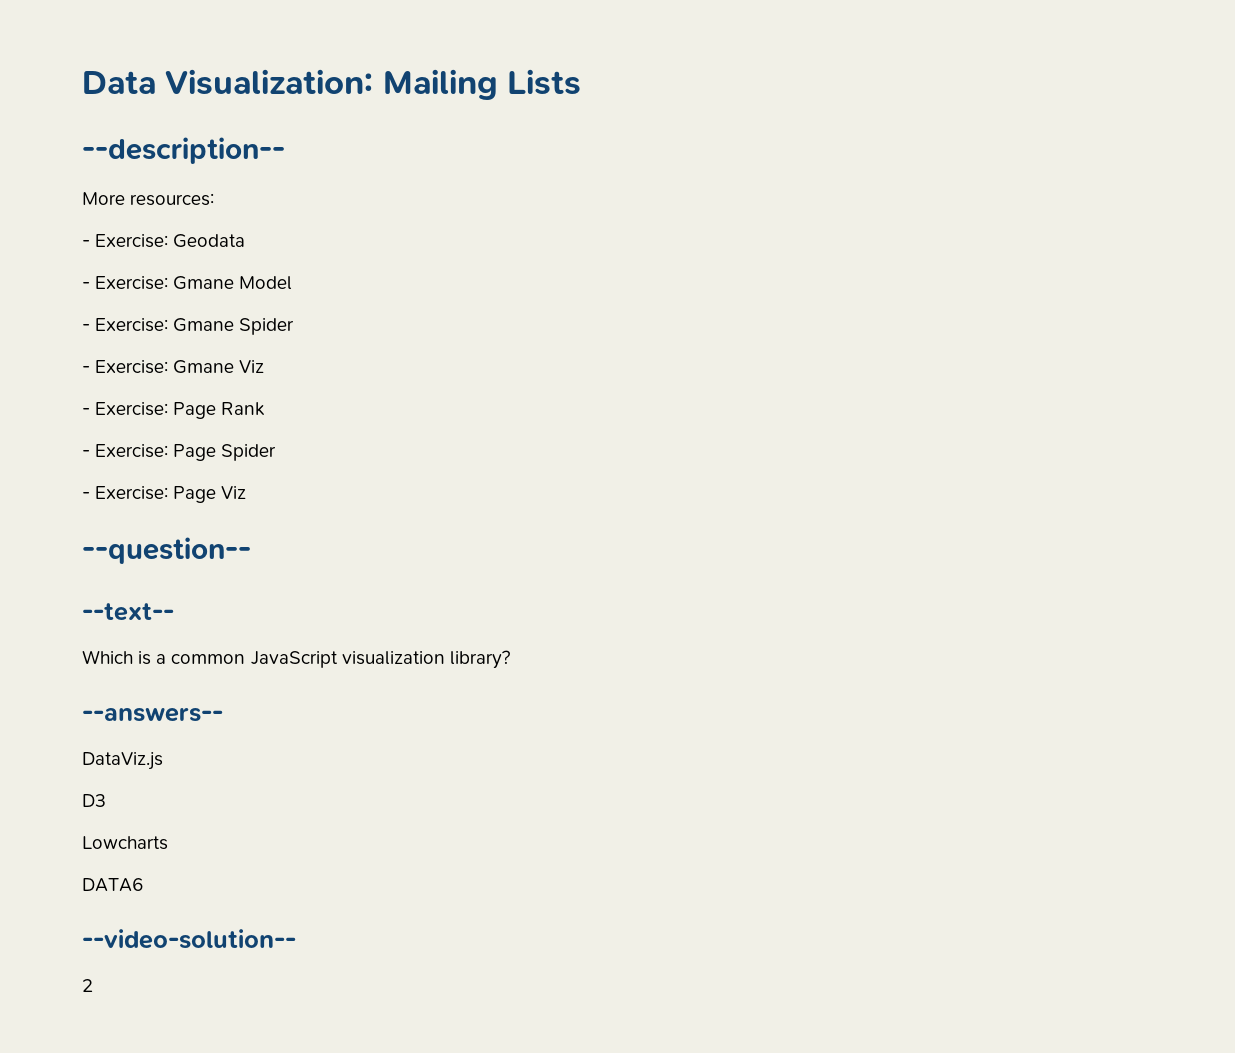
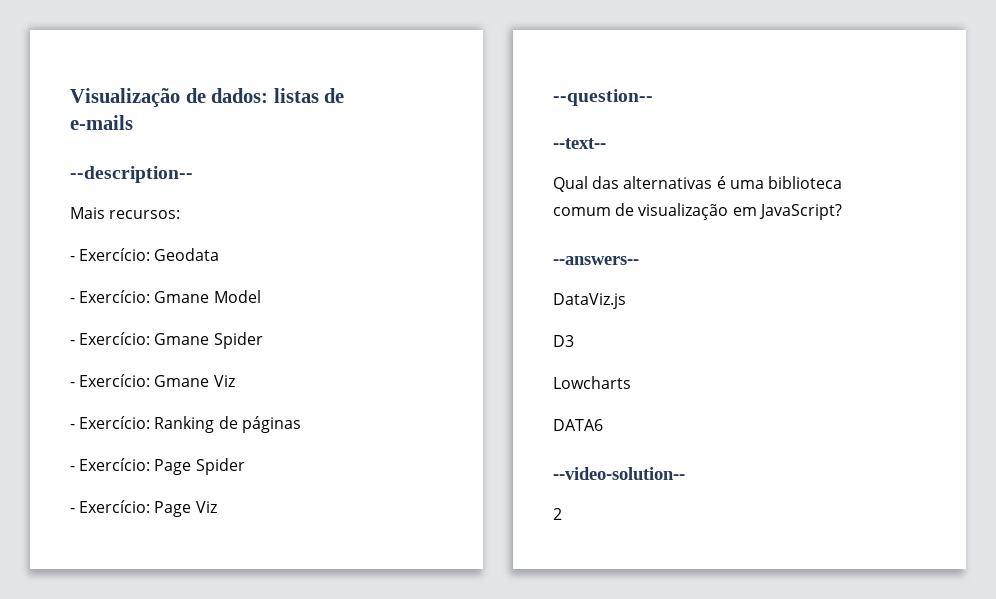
[82,69,581,100] Data Visualization: Mailing Lists -> [70,88,345,108] [70,115,133,130] Visualização de dados: listas de e-mails
[82,192,215,206] [82,234,169,248] More resources: // - Exercise: -> [70,207,181,219] [70,248,151,261] Mais recursos: // - Exercício:
[95,276,169,290] Exercise: -> [79,290,151,303] Exercício:
[95,318,169,332] Exercise: -> [79,332,151,345] Exercício:
[95,360,169,374] Exercise: -> [79,374,151,387] Exercício:
[95,402,266,419] [82,444,169,458] Exercise: Page Rank // - Exercise: -> [79,416,301,433] [70,458,151,471] Exercício: Ranking de páginas // - Exercício:
[95,486,169,500] Exercise: -> [79,500,151,513] Exercício:
[82,650,510,669] Which is a common JavaScript visualization library? -> [553,176,842,192] [553,203,842,220] Qual das alternativas é uma biblioteca comum de visualização em JavaScript?

